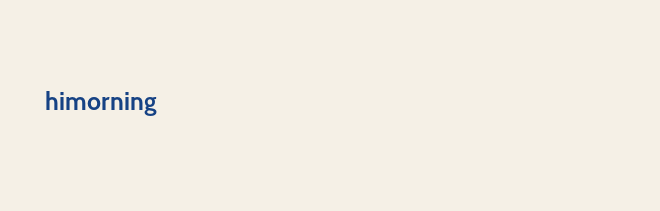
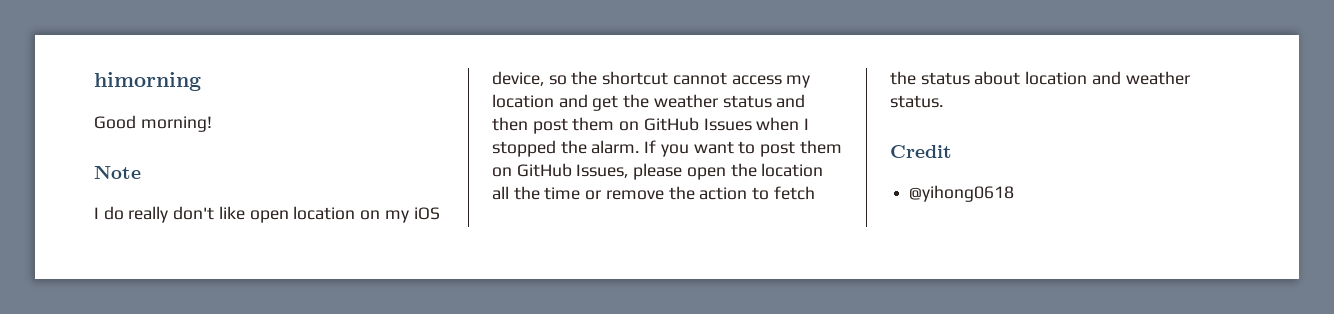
(157, 103) none -> [94,115,212,132] [94,166,141,179] [94,206,440,223] [492,71,811,88] [492,94,806,111] [492,117,810,134] [492,140,842,157] [492,163,824,180] [492,186,815,200] [890,71,1190,85] [890,95,943,108] [890,145,952,158] [909,185,1015,202] // Good morning! // Note // I do really don't like open location on my iOS device, so the shortcut cannot access my location and get the weather status and then post them on GitHub Issues when I stopped the alarm. If you want to post them on GitHub Issues, please open the location all the time or remove the action to fetch the status about location and weather status. // Credit // @yihong0618

